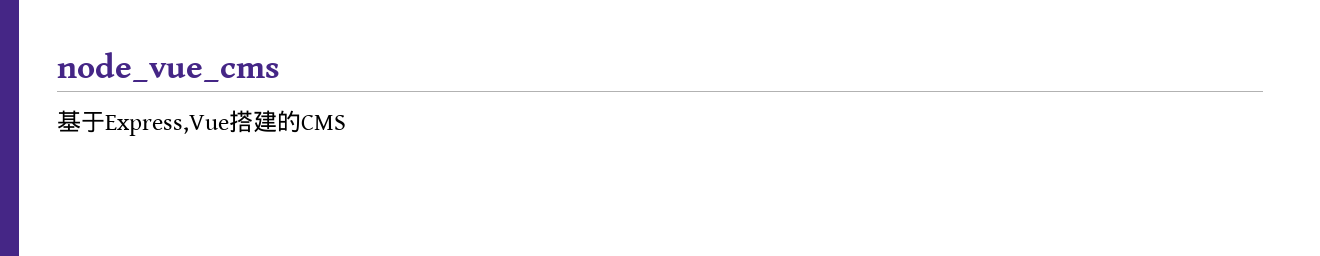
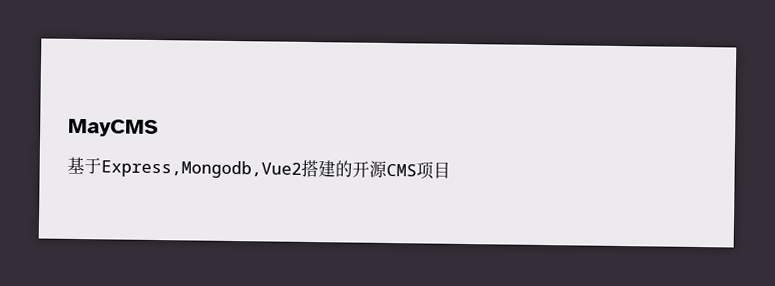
[57,52,280,82] node_vue_cms -> [68,118,159,138] MayCMS
[105,110,346,136] Express,Vue搭建的CMS -> [101,159,451,180] Express,Mongodb,Vue2搭建的开源CMS项目

